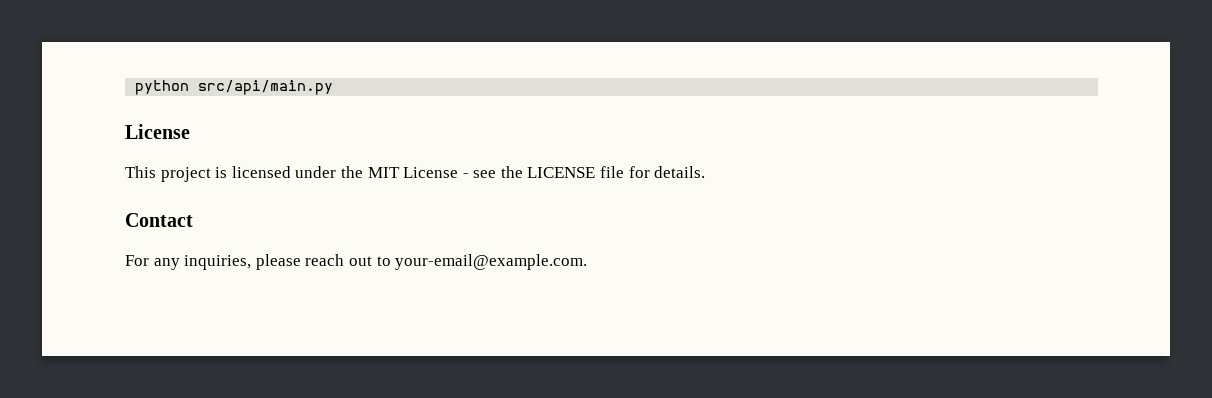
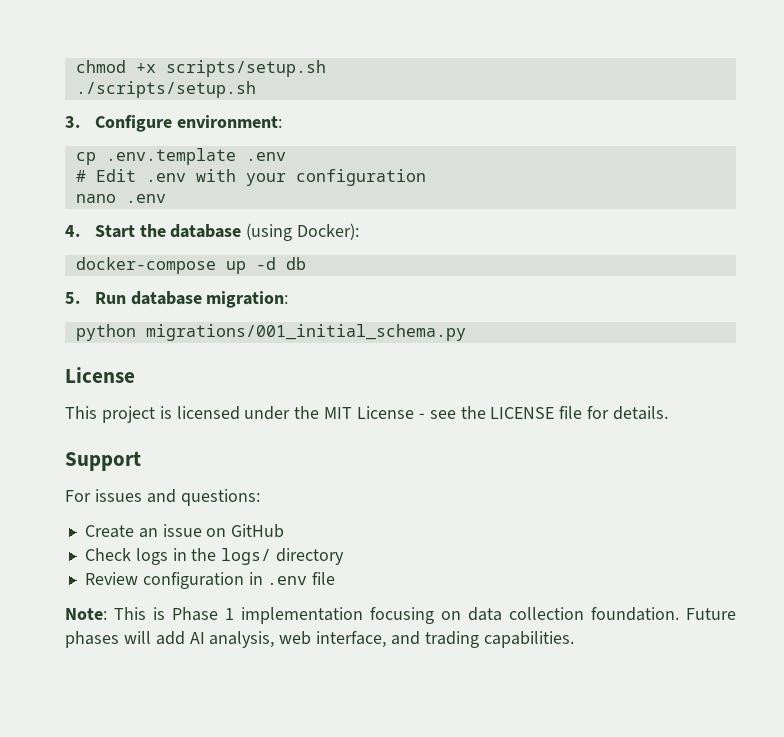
[135,80,334,95] python src/api/main.py -> [75,60,326,77] [75,81,256,98] [65,115,282,132] [75,148,286,165] [75,169,426,186] [75,194,166,203] [65,223,360,241] [75,257,306,274] [65,291,289,308] [75,324,466,341] chmod +x scripts/setup.sh // ./scripts/setup.sh // 3. Configure environment: // cp .env.template .env // # Edit .env with your configuration // nano .env // 4. Start the database (using Docker): // docker-compose up -d db // 5. Run database migration: // python migrations/001_initial_schema.py
[125,213,193,227] Contact -> [65,451,141,471] Support
[153,254,588,270] any inquiries, please reach out to your-email@example.com. -> [94,489,260,506] [84,524,285,538] [84,548,345,565] [84,572,336,589] [65,607,736,624] [65,631,574,648] issues and questions: // Create an issue on GitHub // Check logs in the logs/ directory // Review configuration in .env file // Note: This is Phase 1 implementation focusing on data collection foundation. Future phases will add AI analysis, web interface, and trading capabilities.

